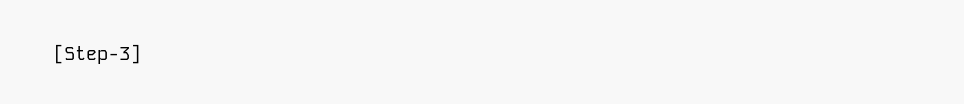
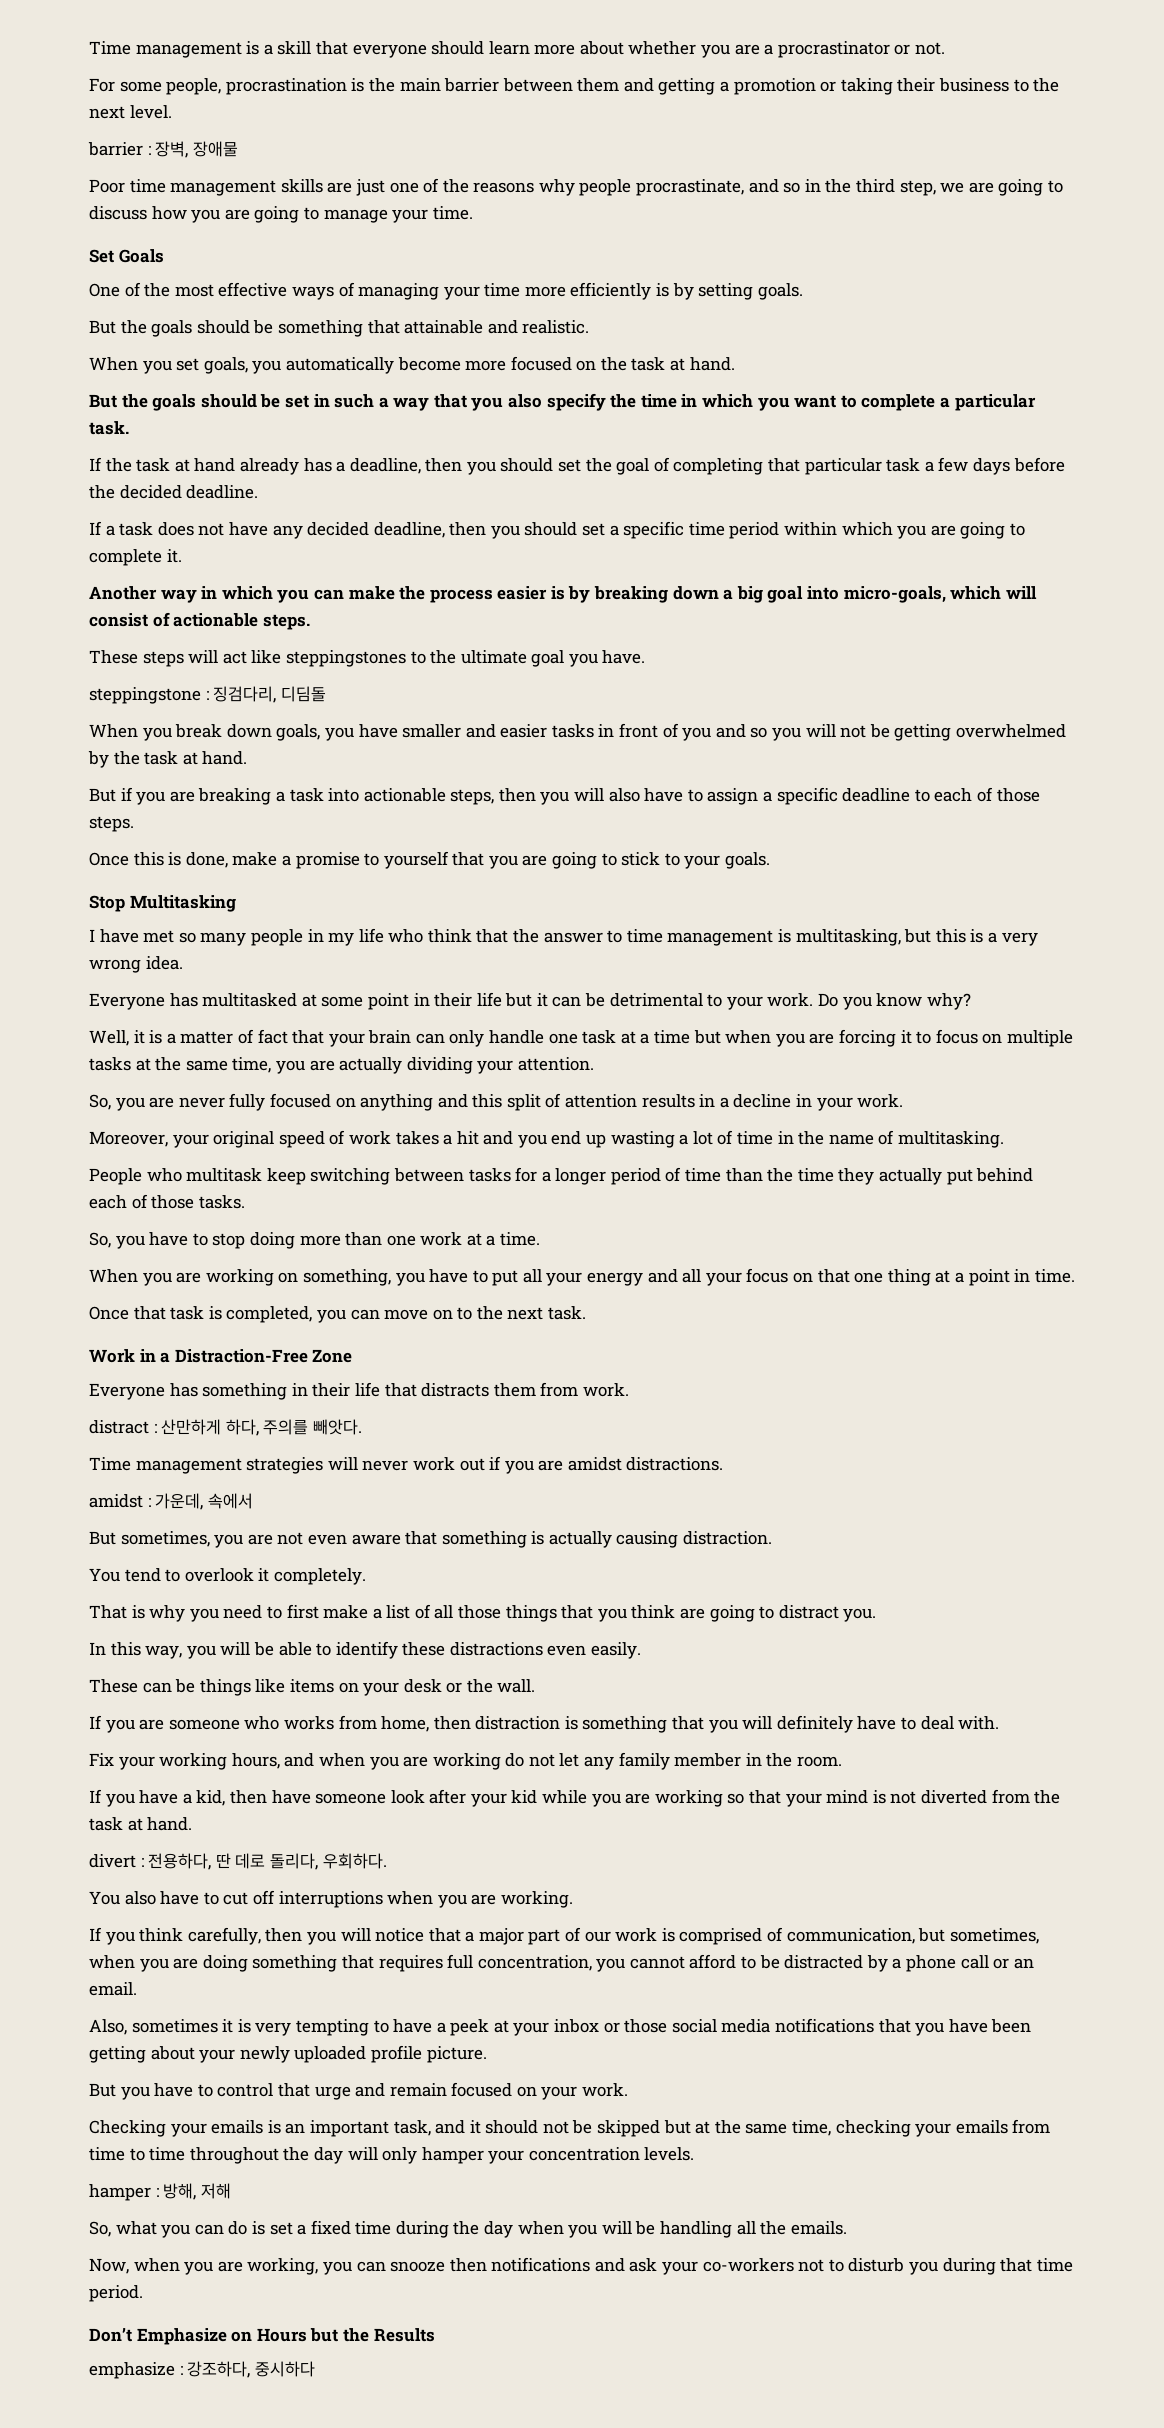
[53,44,141,64] [Step-3] -> [89,41,946,58] [89,78,1060,95] [89,105,172,119] [88,141,238,158] [89,178,1063,196] [89,206,473,223] [89,249,164,263] [89,282,803,300] [89,320,590,337] [89,356,735,374] [89,393,1036,411] [89,421,129,435] [89,457,1065,475] [89,485,259,499] [89,521,1025,539] [89,549,182,566] [89,586,1037,603] [89,612,310,630] [89,650,646,667] [89,686,326,704] [89,723,1066,741] [88,751,248,768] [89,787,1040,805] [89,816,134,832] [89,851,771,869] [89,895,236,912] [89,928,1038,946] [89,956,183,973] [89,992,971,1010] [89,1029,1073,1047] [89,1057,594,1074] [89,1093,904,1111] [89,1130,1004,1148] [89,1167,1034,1185] [89,1194,245,1209] [89,1232,541,1249] [89,1268,1075,1286] [89,1306,587,1323] [89,1349,353,1363] [89,1382,629,1400] [89,1419,362,1436] [89,1456,724,1474] [89,1493,253,1510] [89,1531,773,1548] [89,1568,366,1585] [89,1604,877,1622] [89,1641,642,1659] [89,1679,536,1696] [89,1715,1000,1733] [89,1752,843,1770] [89,1789,1061,1807] [89,1817,193,1831] [89,1853,387,1870] [89,1890,573,1908] [89,1927,1039,1945] [89,1954,1034,1972] [89,1982,137,1996] [89,2018,1032,2036] [89,2045,487,2063] [89,2082,629,2100] [89,2119,1051,2137] [89,2147,695,2164] [89,2183,231,2201] [89,2220,847,2238] [89,2257,1073,2275] [89,2285,143,2302] [89,2328,435,2345] [89,2361,315,2379] Time management is a skill that everyone should learn more about whether you are a procrastinator or not. // For some people, procrastination is the main barrier between them and getting a promotion or taking their business to the next level. // barrier : 장벽, 장애물 // Poor time management skills are just one of the reasons why people procrastinate, and so in the third step, we are going to discuss how you are going to manage your time. // Set Goals // One of the most effective ways of managing your time more efficiently is by setting goals. // But the goals should be something that attainable and realistic. // When you set goals, you automatically become more focused on the task at hand. // But the goals should be set in such a way that you also specify the time in which you want to complete a particular task. // If the task at hand already has a deadline, then you should set the goal of completing that particular task a few days before the decided deadline. // If a task does not have any decided deadline, then you should set a specific time period within which you are going to complete it. // Another way in which you can make the process easier is by breaking down a big goal into micro-goals, which will consist of actionable steps. // These steps will act like steppingstones to the ultimate goal you have. // steppingstone : 징검다리, 디딤돌 // When you break down goals, you have smaller and easier tasks in front of you and so you will not be getting overwhelmed by the task at hand. // But if you are breaking a task into actionable steps, then you will also have to assign a specific deadline to each of those steps. // Once this is done, make a promise to yourself that you are going to stick to your goals. // Stop Multitasking // I have met so many people in my life who think that the answer to time management is multitasking, but this is a very wrong idea. // Everyone has multitasked at some point in their life but it can be detrimental to your work. Do you know why? // Well, it is a matter of fact that your brain can only handle one task at a time but when you are forcing it to focus on multiple tasks at the same time, you are actually dividing your attention. // So, you are never fully focused on anything and this split of attention results in a decline in your work. // Moreover, your original speed of work takes a hit and you end up wasting a lot of time in the name of multitasking. // People who multitask keep switching between tasks for a longer period of time than the time they actually put behind each of those tasks. // So, you have to stop doing more than one work at a time. // When you are working on something, you have to put all your energy and all your focus on that one thing at a point in time. // Once that task is completed, you can move on to the next task. // Work in a Distraction-Free Zone // Everyone has something in their life that distracts them from work. // distract : 산만하게 하다, 주의를 빼앗다. // Time management strategies will never work out if you are amidst distractions. // amidst : 가운데, 속에서 // But sometimes, you are not even aware that something is actually causing distraction. // You tend to overlook it completely. // That is why you need to first make a list of all those things that you think are going to distract you. // In this way, you will be able to identify these distractions even easily. // These can be things like items on your desk or the wall. // If you are someone who works from home, then distraction is something that you will definitely have to deal with. // Fix your working hours, and when you are working do not let any family member in the room. // If you have a kid, then have someone look after your kid while you are working so that your mind is not diverted from the task at hand. // divert : 전용하다, 딴 데로 돌리다, 우회하다. // You also have to cut off interruptions when you are working. // If you think carefully, then you will notice that a major part of our work is comprised of communication, but sometimes, when you are doing something that requires full concentration, you cannot afford to be distracted by a phone call or an email. // Also, sometimes it is very tempting to have a peek at your inbox or those social media notifications that you have been getting about your newly uploaded profile picture. // But you have to control that urge and remain focused on your work. // Checking your emails is an important task, and it should not be skipped but at the same time, checking your emails from time to time throughout the day will only hamper your concentration levels. // hamper : 방해, 저해 // So, what you can do is set a fixed time during the day when you will be handling all the emails. // Now, when you are working, you can snooze then notifications and ask your co-workers not to disturb you during that time period. // Don’t Emphasize on Hours but the Results // emphasize : 강조하다, 중시하다

